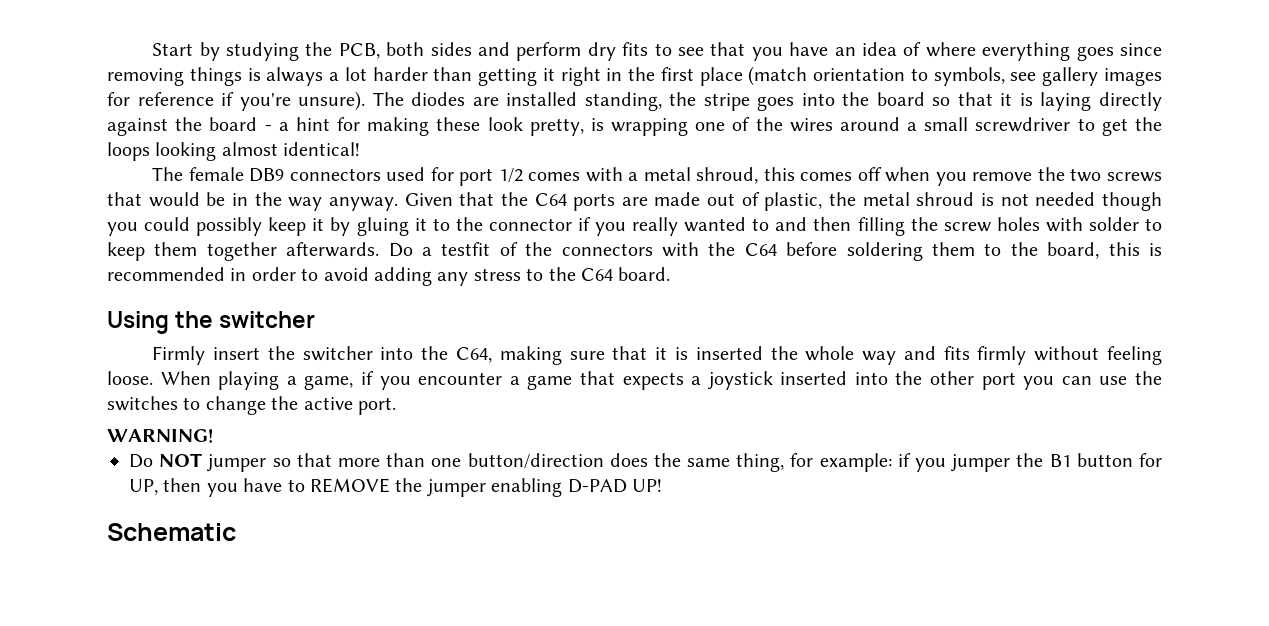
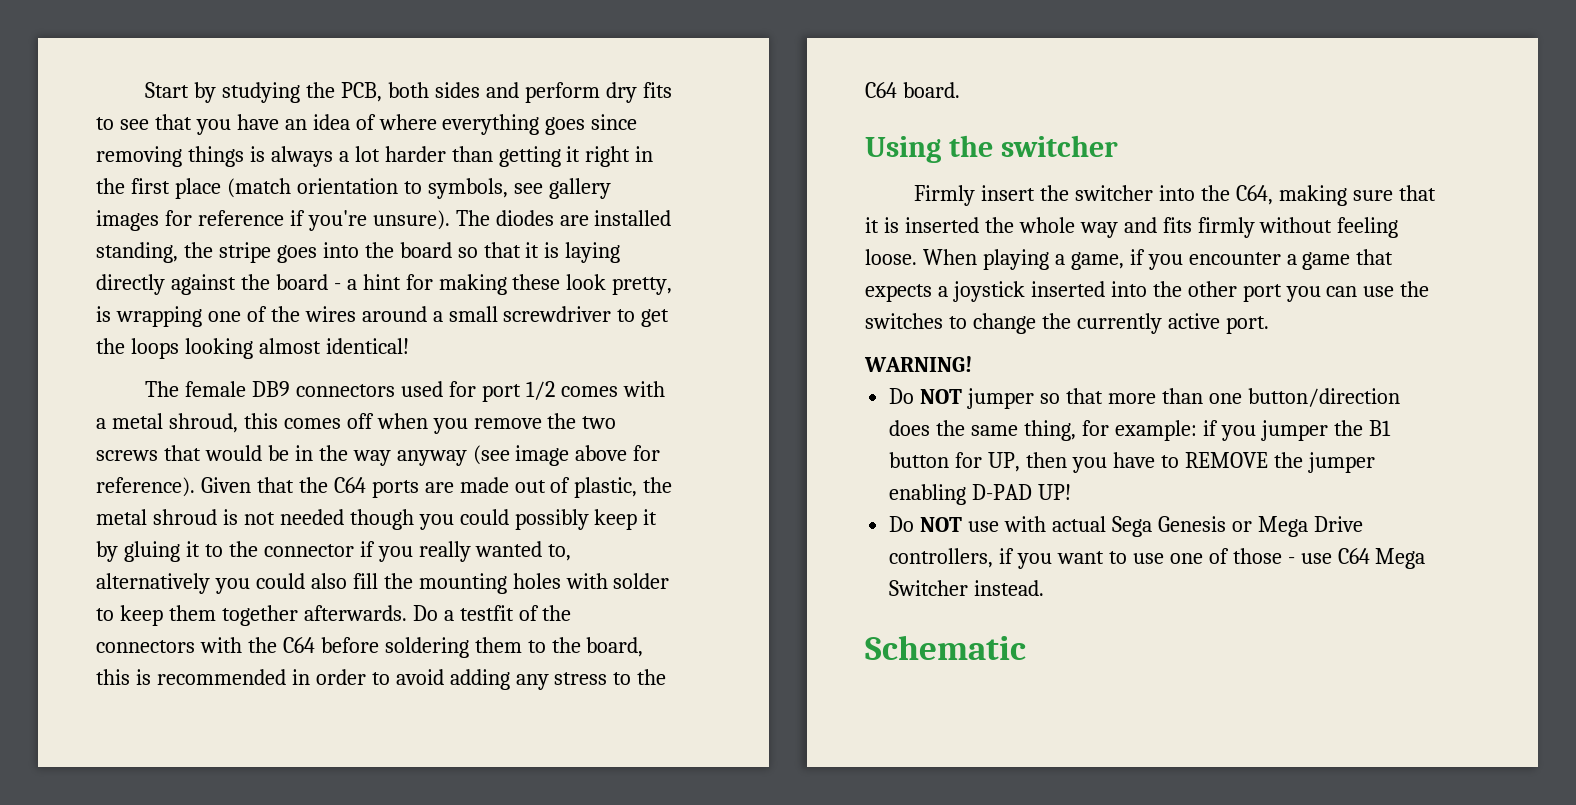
[328,197,398,211] anyway. -> [396,445,661,466] [96,477,195,497] anyway (see image above for reference).
[752,217,992,236] to and then filling the screw -> [548,544,572,561] [96,573,507,594] to, alternatively you could also fill the mounting
(299, 403) none -> [1076,313,1162,334] currently
(662, 485) none -> [889,516,1363,537] [889,548,1426,569] [889,580,1045,596] // Do NOT use with actual Sega Genesis or Mega Drive controllers, if you want to use one of those - use C64 Mega Switcher instead.

